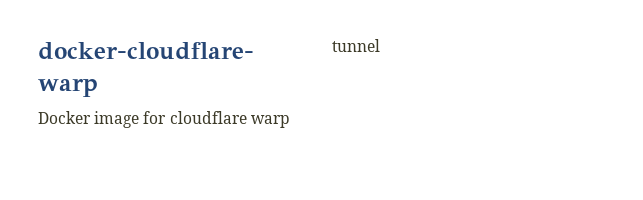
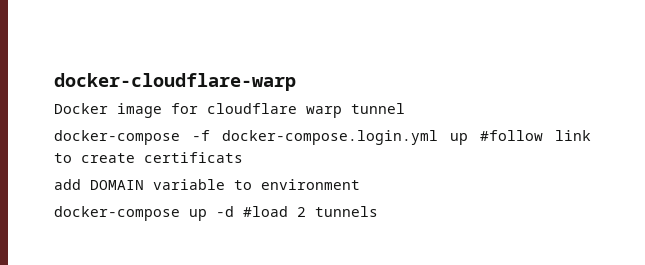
(380, 45) none -> [54,130,591,145] [54,152,243,163] [54,179,360,190] [54,206,378,221] // docker-compose -f docker-compose.login.yml up #follow link to create certificats // add DOMAIN variable to environment // docker-compose up -d #load 2 tunnels

